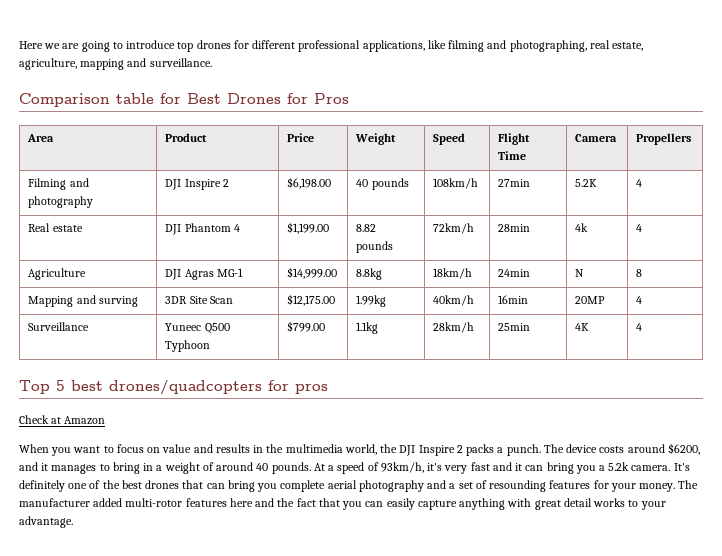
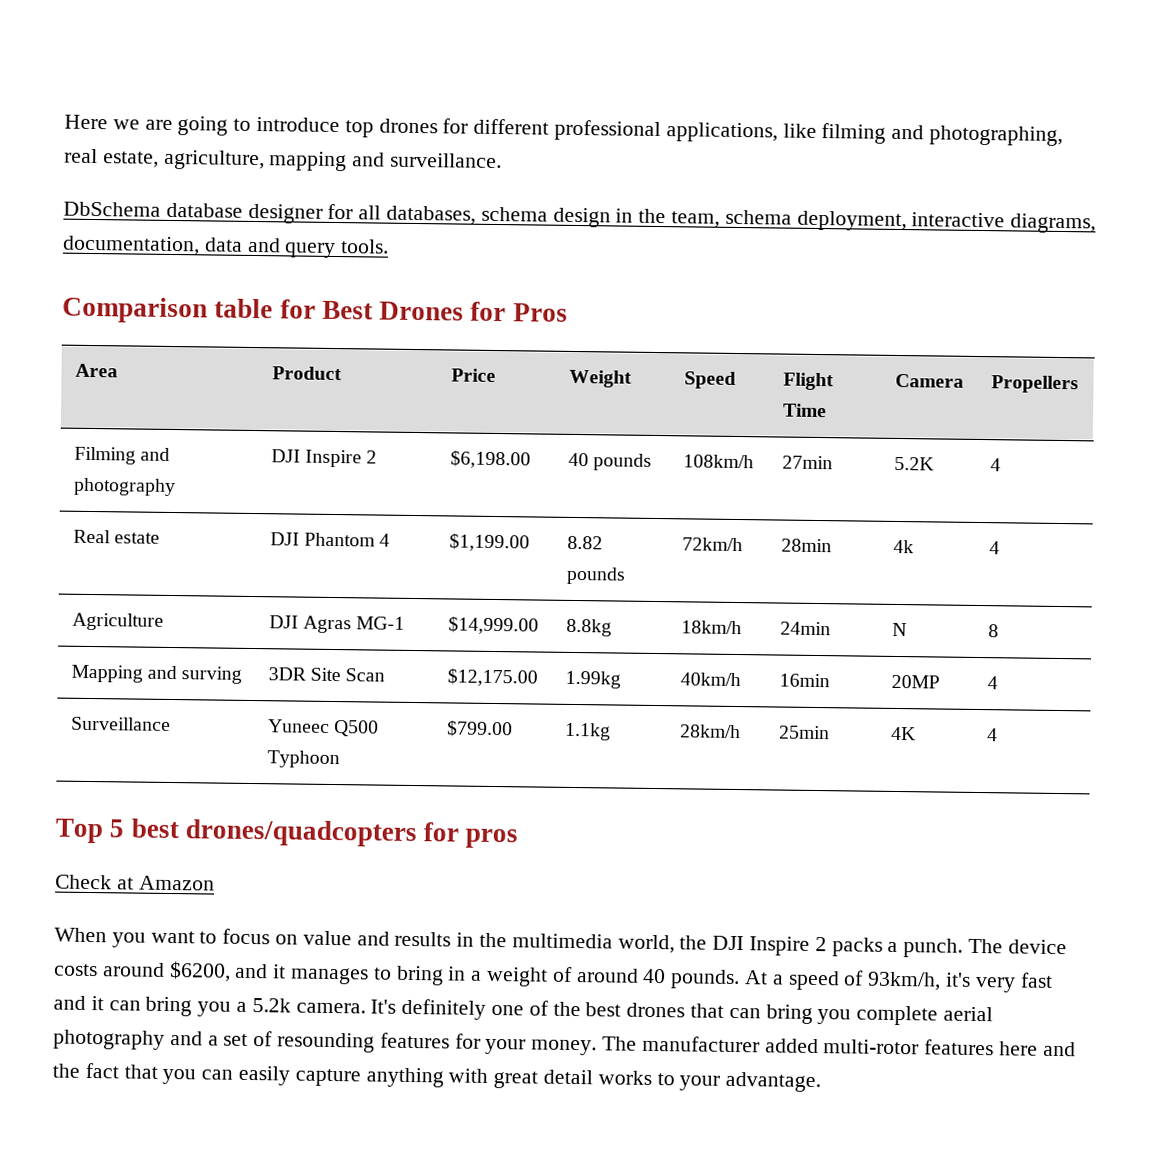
(212, 62) none -> [63,201,1097,234] [62,235,390,259] // DbSchema database designer for all databases, schema design in the team, schema deployment, interactive diagrams, documentation, data and query tools.

